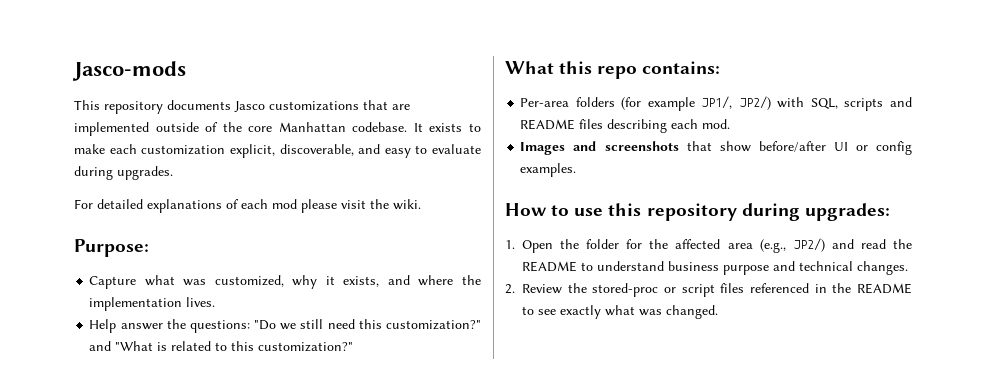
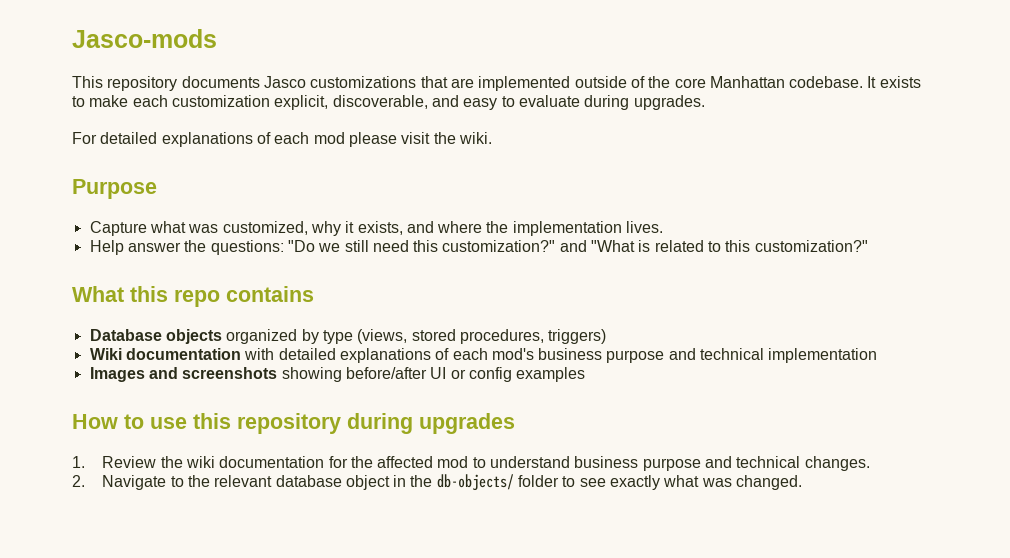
[74,239,149,257] Purpose: -> [72,179,157,199] Purpose
[642,61,721,74] [520,96,913,111] [520,119,731,133] contains: // Per-area folders (for example JP1/, JP2/) with SQL, scripts and README files describing each mod. -> [226,286,314,302] [89,329,607,344] [89,348,878,363] contains // Database objects organized by type (views, stored procedures, triggers) // Wiki documentation with detailed explanations of each mod's business purpose and technical implementation
[686,141,751,152] that show -> [281,367,342,382] showing
[520,163,577,177] examples. -> [516,367,586,382] examples
[804,203,890,221] upgrades: -> [419,413,515,434] upgrades
[522,238,912,253] [522,261,577,272] Open the folder for the affected area (e.g., JP2/) and read the README -> [102,456,469,468] Review the wiki documentation for the affected mod
[522,283,912,297] Review the stored-proc or script files referenced in the README -> [102,474,560,491] Navigate to the relevant database object in the db-objects/ folder

